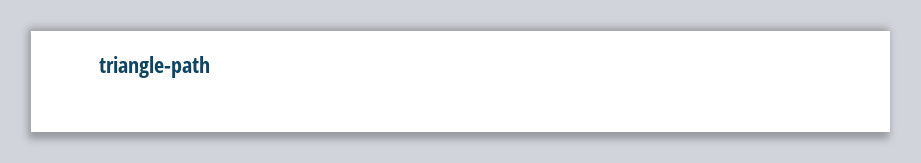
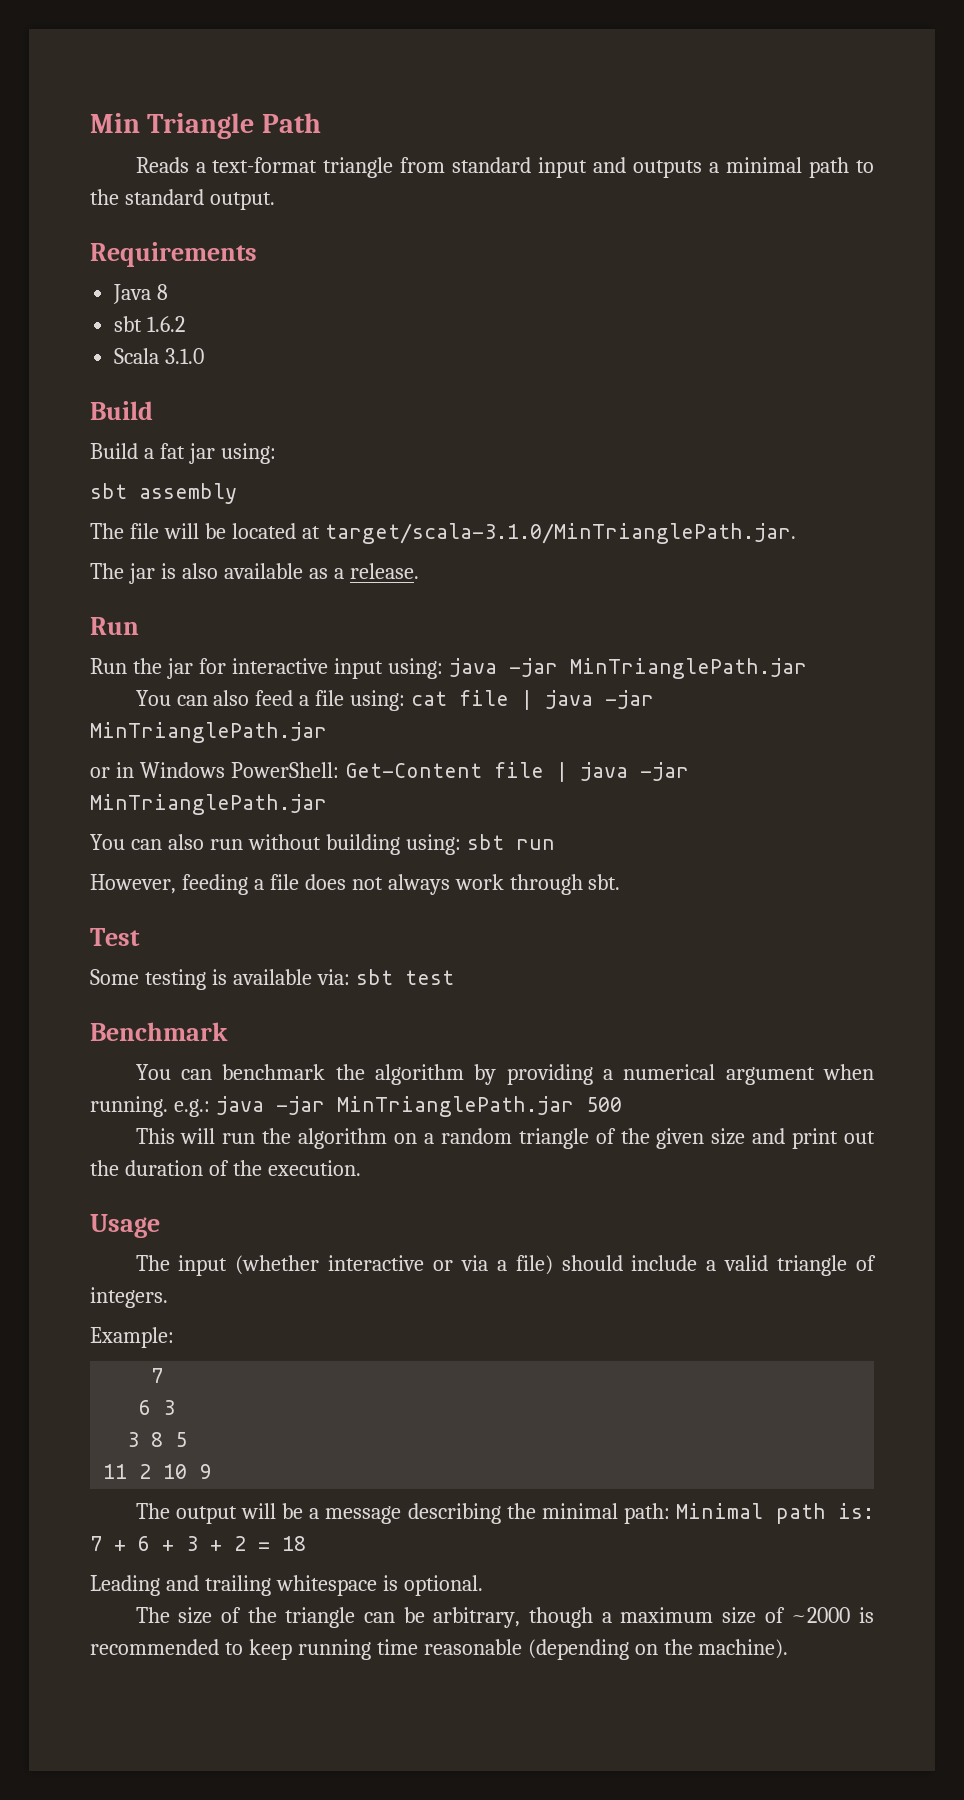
[99,56,210,78] triangle-path -> [90,113,321,139] [135,157,875,178] [90,189,275,210] [90,242,257,267] [113,284,169,304] [114,316,186,332] [114,348,205,364] [90,401,153,420] [90,443,276,464] [90,483,237,504] [90,523,796,544] [90,563,419,584] [90,617,139,635] [90,658,807,679] [135,690,655,711] [90,722,327,743] [90,762,689,782] [90,794,327,815] [90,834,555,855] [90,874,621,895] [90,928,140,946] [90,969,454,990] [90,1022,228,1041] [135,1064,874,1085] [90,1096,622,1117] [135,1128,876,1149] [90,1160,361,1176] [90,1214,160,1238] [135,1255,876,1276] [90,1287,168,1308] [90,1327,174,1348] [151,1368,164,1383] [139,1400,176,1415] [127,1432,188,1447] [103,1464,212,1479] [135,1503,874,1524] [90,1536,306,1551] [90,1575,483,1596] [135,1607,875,1628] [90,1639,789,1660] Min Triangle Path // Reads a text-format triangle from standard input and outputs a minimal path to the standard output. // Requirements // Java 8 // sbt 1.6.2 // Scala 3.1.0 // Build // Build a fat jar using: // sbt assembly // The file will be located at target/scala-3.1.0/MinTrianglePath.jar. // The jar is also available as a release. // Run // Run the jar for interactive input using: java -jar MinTrianglePath.jar // You can also feed a file using: cat file | java -jar MinTrianglePath.jar // or in Windows PowerShell: Get-Content file | java -jar MinTrianglePath.jar // You can also run without building using: sbt run // However, feeding a file does not always work through sbt. // Test // Some testing is available via: sbt test // Benchmark // You can benchmark the algorithm by providing a numerical argument when running. e.g.: java -jar MinTrianglePath.jar 500 // This will run the algorithm on a random triangle of the given size and print out the duration of the execution. // Usage // The input (whether interactive or via a file) should include a valid triangle of integers. // Example: // 7 // 6 3 // 3 8 5 // 11 2 10 9 // The output will be a message describing the minimal path: Minimal path is: 7 + 6 + 3 + 2 = 18 // Leading and trailing whitespace is optional. // The size of the triangle can be arbitrary, though a maximum size of ~2000 is recommended to keep running time reasonable (depending on the machine).

